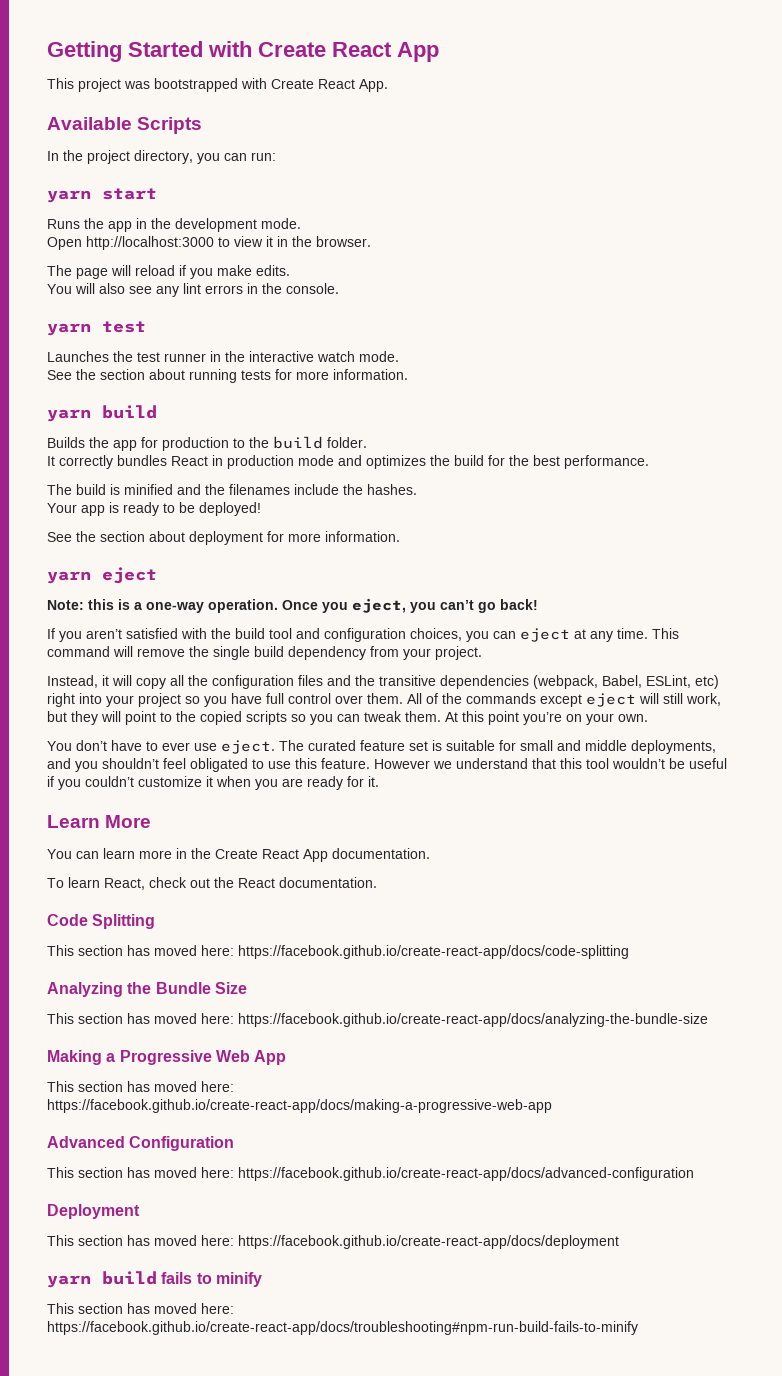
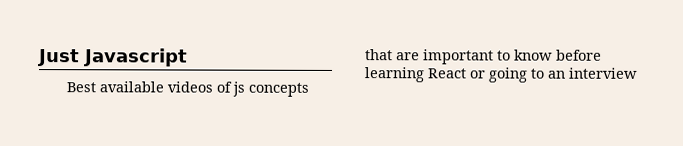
[47,41,439,62] [47,78,388,92] [47,117,203,134] [47,150,276,164] [47,188,157,203] [47,218,301,232] [47,236,371,250] [47,265,290,279] [47,283,339,297] [47,321,146,336] [47,351,399,362] [47,369,408,383] [47,405,157,422] [47,436,367,451] [47,455,649,469] [47,484,417,495] [47,502,261,516] [47,531,400,545] [47,567,157,584] [47,598,538,613] [47,628,679,642] [47,646,482,660] [47,675,719,689] [47,693,721,707] [47,711,648,725] [47,740,716,754] [47,758,727,772] [47,776,379,790] [47,815,152,828] [47,848,430,862] [47,877,377,890] [47,914,156,929] [47,945,629,959] [47,982,247,997] [47,1013,708,1027] [47,1050,287,1065] [47,1081,234,1092] [47,1099,552,1113] [47,1136,235,1151] [47,1167,694,1181] [47,1204,140,1219] [47,1235,619,1249] [47,1271,262,1288] [47,1303,234,1314] [47,1321,638,1335] Getting Started with Create React App // This project was bootstrapped with Create React App. // Available Scripts // In the project directory, you can run: // yarn start // Runs the app in the development mode. // Open http://localhost:3000 to view it in the browser. // The page will reload if you make edits. // You will also see any lint errors in the console. // yarn test // Launches the test runner in the interactive watch mode. // See the section about running tests for more information. // yarn build // Builds the app for production to the build folder. // It correctly bundles React in production mode and optimizes the build for the best performance. // The build is minified and the filenames include the hashes. // Your app is ready to be deployed! // See the section about deployment for more information. // yarn eject // Note: this is a one-way operation. Once you eject, you can’t go back! // If you aren’t satisfied with the build tool and configuration choices, you can eject at any time. This command will remove the single build dependency from your project. // Instead, it will copy all the configuration files and the transitive dependencies (webpack, Babel, ESLint, etc) right into your project so you have full control over them. All of the commands except eject will still work, but they will point to the copied scripts so you can tweak them. At this point you’re on your own. // You don’t have to ever use eject. The curated feature set is suitable for small and middle deployments, and you shouldn’t feel obligated to use this feature. However we understand that this tool wouldn’t be useful if you couldn’t customize it when you are ready for it. // Learn More // You can learn more in the Create React App documentation. // To learn React, check out the React documentation. // Code Splitting // This section has moved here: https://facebook.github.io/create-react-app/docs/code-splitting // Analyzing the Bundle Size // This section has moved here: https://facebook.github.io/create-react-app/docs/analyzing-the-bundle-size // Making a Progressive Web App // This section has moved here: https://facebook.github.io/create-react-app/docs/making-a-progressive-web-app // Advanced Configuration // This section has moved here: https://facebook.github.io/create-react-app/docs/advanced-configuration // Deployment // This section has moved here: https://facebook.github.io/create-react-app/docs/deployment // yarn build fails to minify // This section has moved here: https://facebook.github.io/create-react-app/docs/troubleshooting#npm-run-build-fails-to-minify -> [37,48,188,67] [66,81,310,97] [365,49,602,65] [364,67,638,83] Just Javascript // Best available videos of js concepts that are important to know before learning React or going to an interview

